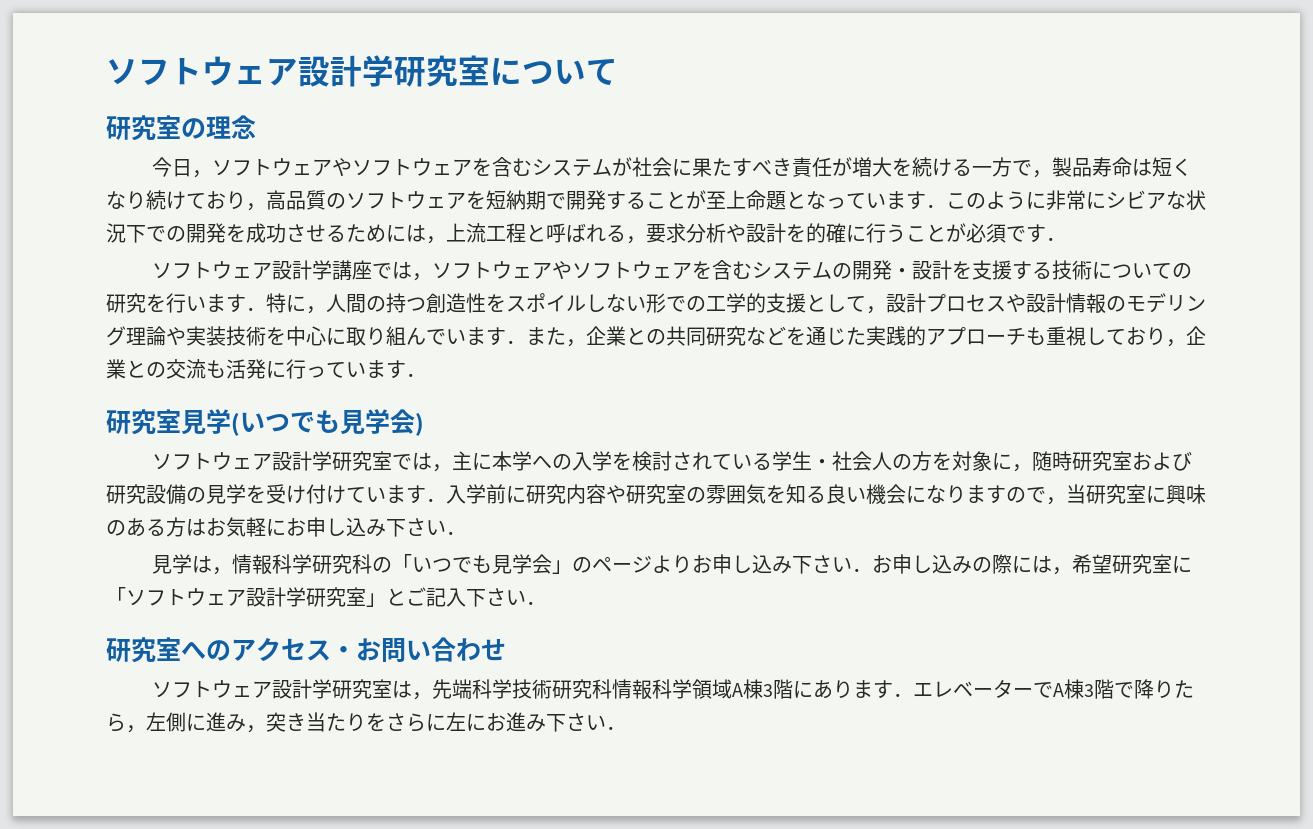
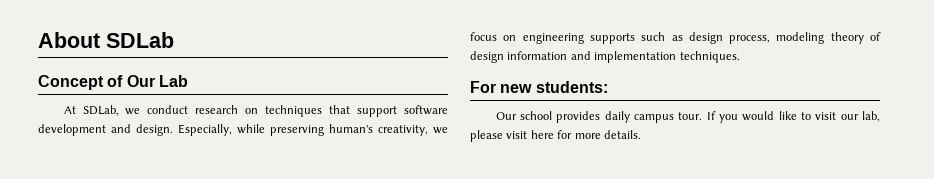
[106,55,618,87] [106,115,256,141] [152,157,1193,178] [106,190,1206,211] [106,223,1066,244] [152,260,1193,281] [106,293,1206,314] [106,326,1206,347] [106,359,426,379] [106,409,424,436] [152,451,1193,472] [106,484,1206,505] [106,517,466,537] [152,554,1193,575] [106,587,546,607] [106,637,506,663] [152,679,1195,700] [106,712,626,733] ソフトウェア設計学研究室について // 研究室の理念 // 今日，ソフトウェアやソフトウェアを含むシステムが社会に果たすべき責任が増大を続ける一方で，製品寿命は短くなり続けており，高品質のソフトウェアを短納期で開発することが至上命題となっています．このように非常にシビアな状況下での開発を成功させるためには，上流工程と呼ばれる，要求分析や設計を的確に行うことが必須です． // ソフトウェア設計学講座では，ソフトウェアやソフトウェアを含むシステムの開発・設計を支援する技術についての研究を行います．特に，人間の持つ創造性をスポイルしない形での工学的支援として，設計プロセスや設計情報のモデリング理論や実装技術を中心に取り組んでいます．また，企業との共同研究などを通じた実践的アプローチも重視しており，企業との交流も活発に行っています． // 研究室見学(いつでも見学会) // ソフトウェア設計学研究室では，主に本学への入学を検討されている学生・社会人の方を対象に，随時研究室および研究設備の見学を受け付けています．入学前に研究内容や研究室の雰囲気を知る良い機会になりますので，当研究室に興味のある方はお気軽にお申し込み下さい． // 見学は，情報科学研究科の「いつでも見学会」のページよりお申し込み下さい．お申し込みの際には，希望研究室に「ソフトウェア設計学研究室」とご記入下さい． // 研究室へのアクセス・お問い合わせ // ソフトウェア設計学研究室は，先端科学技術研究科情報科学領域A棟3階にあります．エレベーターでA棟3階で降りたら，左側に進み，突き当たりをさらに左にお進み下さい． -> [38,32,174,48] [38,75,188,90] [63,105,449,117] [38,124,448,136] [470,32,881,44] [470,51,740,63] [470,81,608,93] [495,111,880,123] [470,130,641,142] About SDLab // Concept of Our Lab // At SDLab, we conduct research on techniques that support software development and design. Especially, while preserving human's creativity, we focus on engineering supports such as design process, modeling theory of design information and implementation techniques. // For new students: // Our school provides daily campus tour. If you would like to visit our lab, please visit here for more details.

